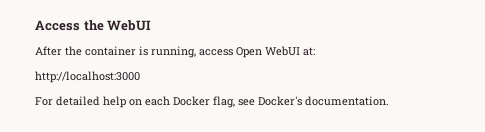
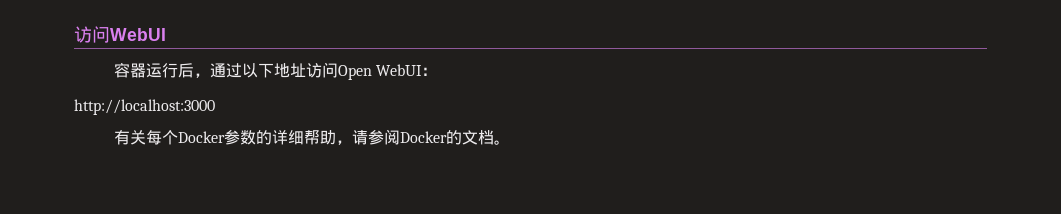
[35,20,104,31] Access the -> [74,26,110,43] 访问
[35,46,233,58] After the container is running, access -> [113,62,338,78] 容器运行后，通过以下地址访问
[303,47,315,56] at: -> [420,67,437,76] ：
[35,96,389,108] For detailed help on each Docker flag, see Docker's documentation. -> [113,129,510,145] 有关每个Docker参数的详细帮助，请参阅Docker的文档。

